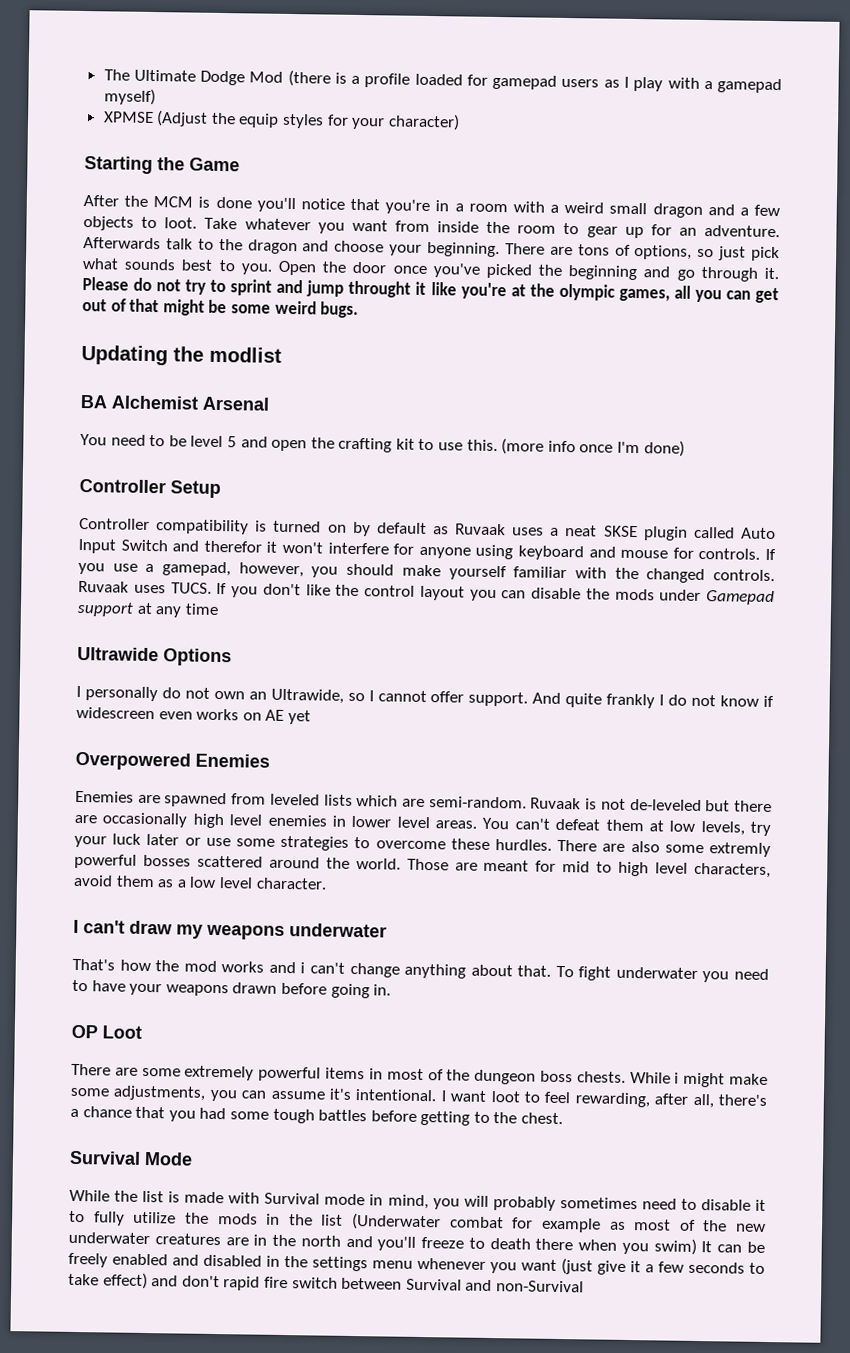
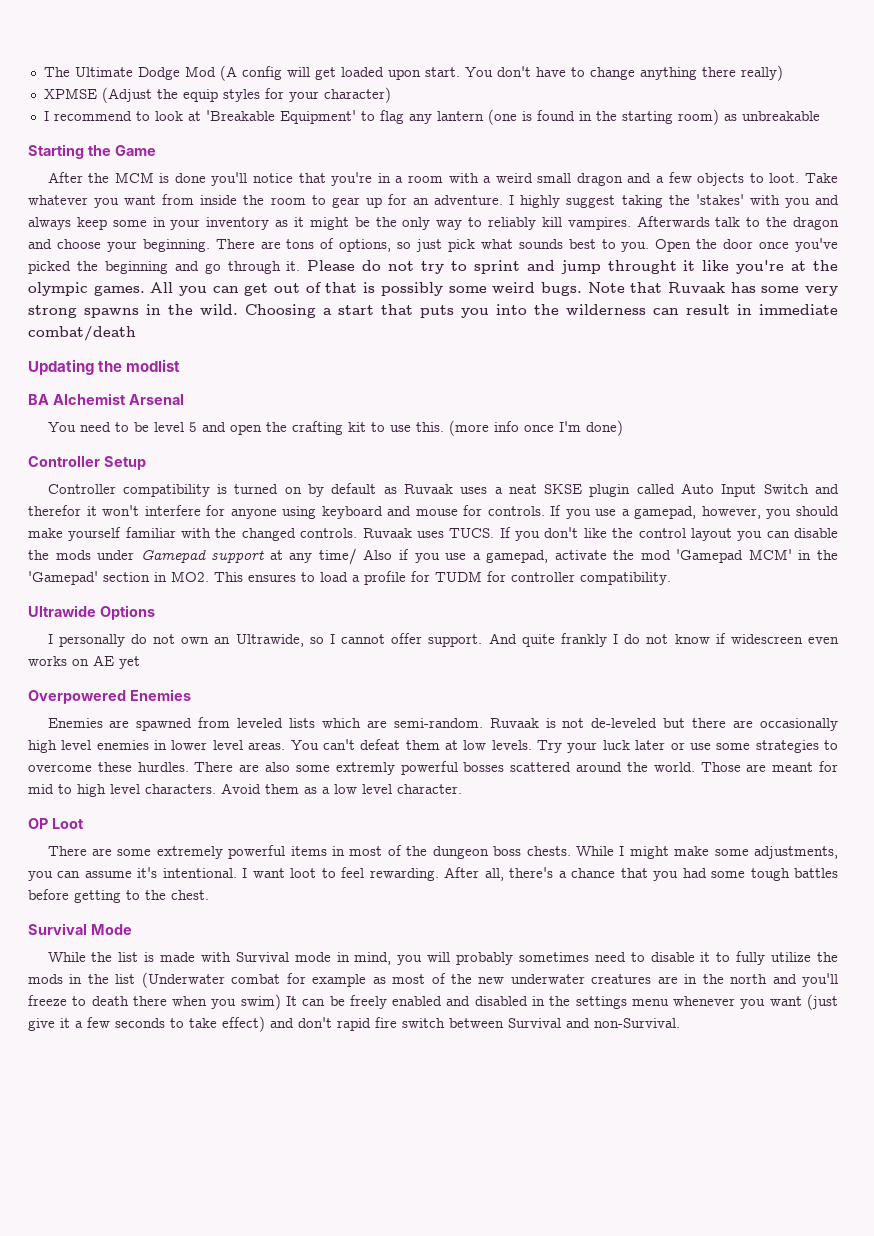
[287,69,782,94] [103,88,156,106] (there is a profile loaded for gamepad users as I play with a gamepad myself) -> [219,65,783,81] (A config will get loaded upon start. You don't have to change anything there really)
(460, 122) none -> [43,109,820,125] // I recommend to look at 'Breakable Equipment' to flag any lantern (one is found in the starting room) as unbreakable
(780, 231) none -> [509,194,839,208] [28,217,631,230] I highly suggest taking the 'stakes' with you and always keep some in your inventory as it might be the only way to reliably kill vampires.
[618,285,691,302] games, all -> [93,282,174,296] games. All
[162,299,228,316] might be -> [363,282,443,296] is possibly
(360, 310) none -> [587,282,839,296] [28,304,838,318] [28,326,136,341] Note that Ruvaak has some very strong spawns in the wild. Choosing a start that puts you into the wilderness can result in immediate combat/death
[184,603,219,615] time -> [318,548,838,565] [28,571,671,585] time/ Also if you use a gamepad, activate the mod 'Gamepad MCM' in the 'Gamepad' section in MO2. This ensures to load a profile for TUDM for controller compatibility.
[700,821,771,837] levels, try -> [491,740,563,753] levels. Try
[694,862,772,879] [73,874,113,887] characters, avoid -> [145,783,261,794] characters. Avoid
[73,919,387,940] [72,958,769,983] [72,979,392,999] // I can't draw my weapons underwater // That's how the mod works and i can't change anything about that. To fight underwater you need to have your weapons drawn before going in. -> (462, 789) none
[674,1072,680,1084] i -> [619,846,625,856] I
[574,1092,689,1108] rewarding, after -> [369,867,480,881] rewarding. After
[495,1280,584,1293] non-Survival -> [594,1018,680,1028] non-Survival.

